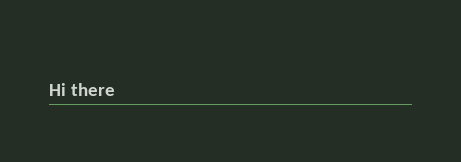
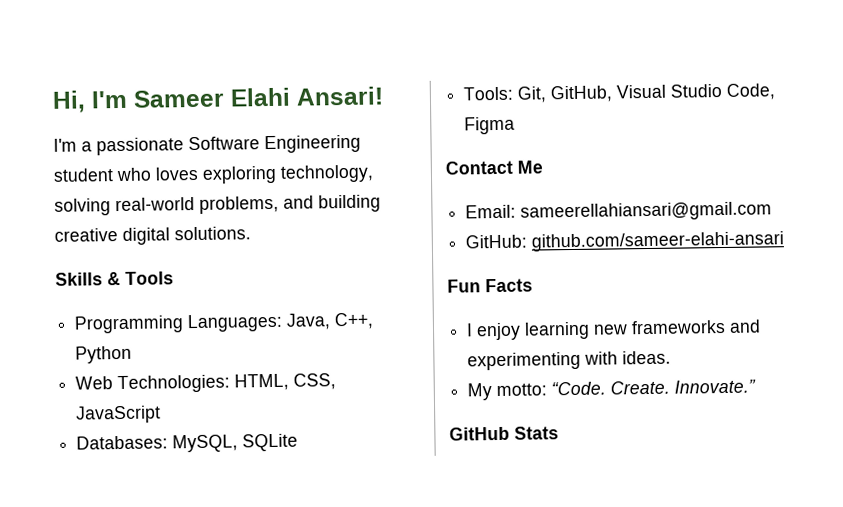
[49,83,115,96] Hi there -> [52,86,384,113] [53,134,361,156] [53,164,374,184] [54,194,381,216] [54,226,251,245] [55,271,174,286] [74,312,374,334] [75,345,133,364] [75,373,337,394] [76,405,162,424] [76,433,299,453] [463,83,776,103] [464,116,516,135] [445,160,543,175] [465,201,773,222] [465,231,785,252] [447,278,533,293] [466,319,762,341] [467,350,672,371] [467,379,757,401] [449,426,559,441] Hi, I'm Sameer Elahi Ansari! // I'm a passionate Software Engineering student who loves exploring technology, solving real-world problems, and building creative digital solutions. // Skills & Tools // Programming Languages: Java, C++, Python // Web Technologies: HTML, CSS, JavaScript // Databases: MySQL, SQLite // Tools: Git, GitHub, Visual Studio Code, Figma // Contact Me // Email: sameerellahiansari@gmail.com // GitHub: github.com/sameer-elahi-ansari // Fun Facts // I enjoy learning new frameworks and experimenting with ideas. // My motto: “Code. Create. Innovate.” // GitHub Stats

